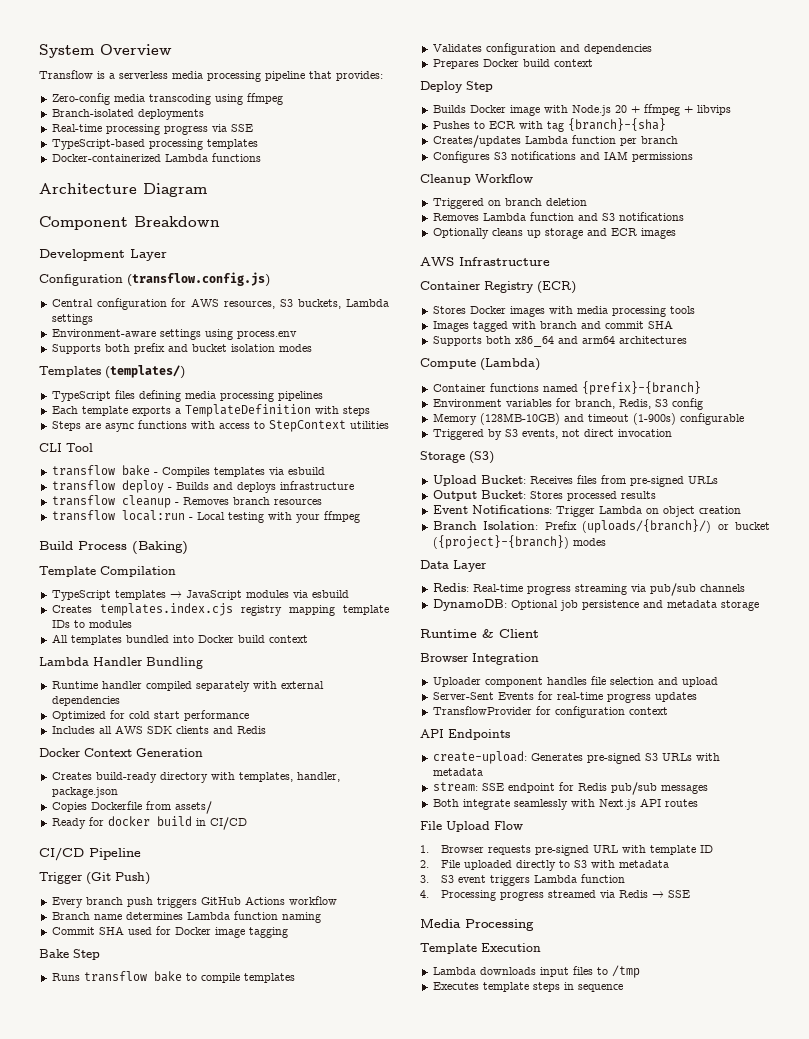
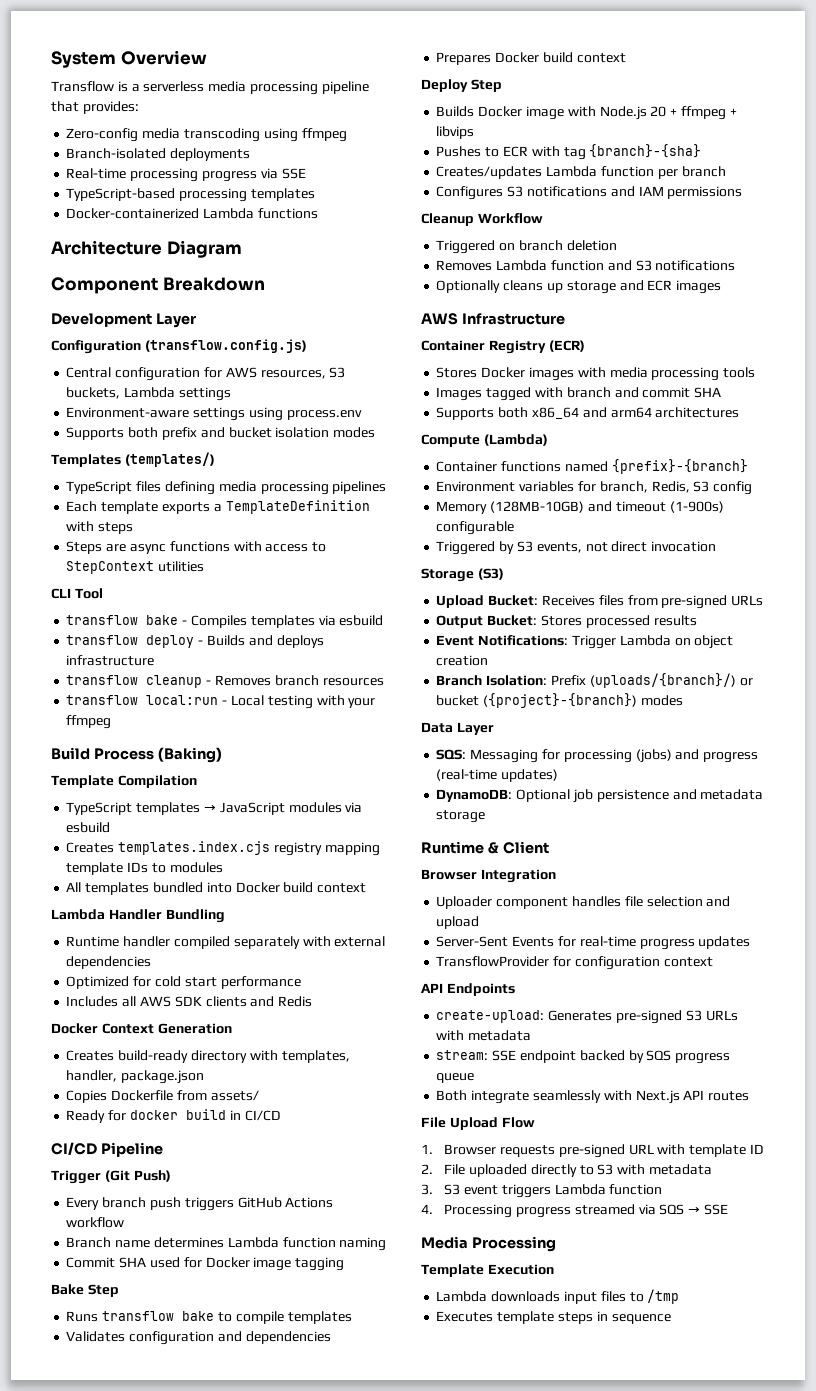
[432,583,745,596] Redis: Real-time progress streaming via pub/sub channels -> [436,749,759,763] [436,769,559,782] SQS: Messaging for processing (jobs) and progress (real-time updates)
[558,782,708,795] for Redis pub/sub messages -> [579,1050,731,1064] [436,1073,475,1083] backed by SQS progress queue
[618,890,648,898] Redis -> [659,1204,685,1215] SQS

